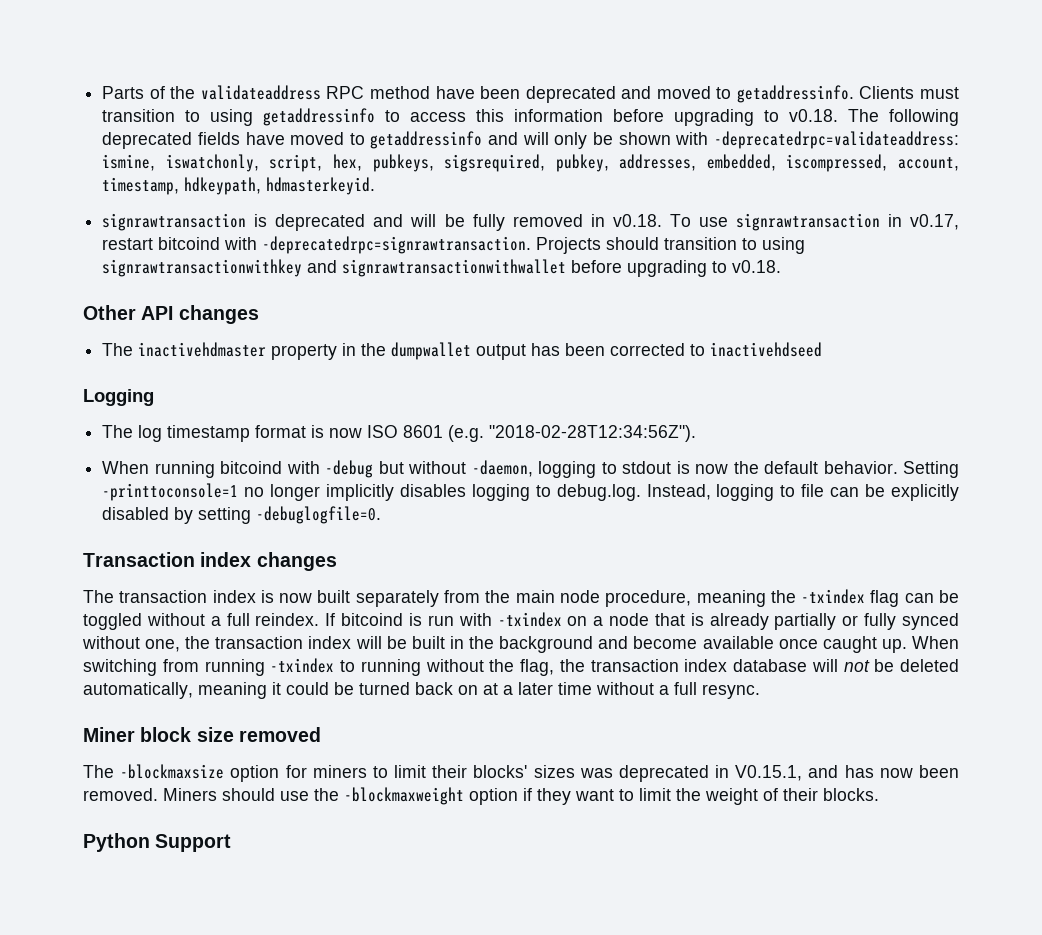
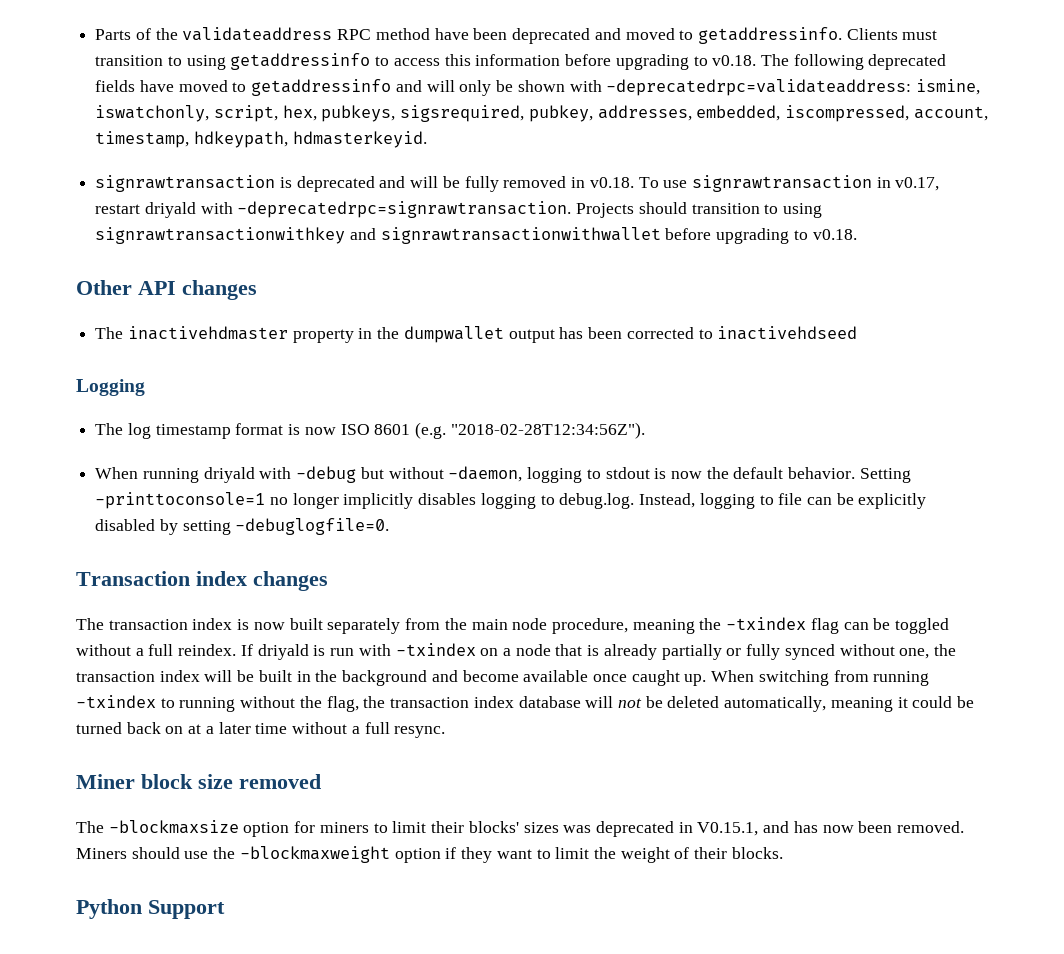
[158,237,221,250] bitcoind -> [144,202,196,218] driyald
[220,461,283,474] bitcoind -> [203,467,255,483] driyald
[341,613,404,626] bitcoind -> [257,644,309,660] driyald

